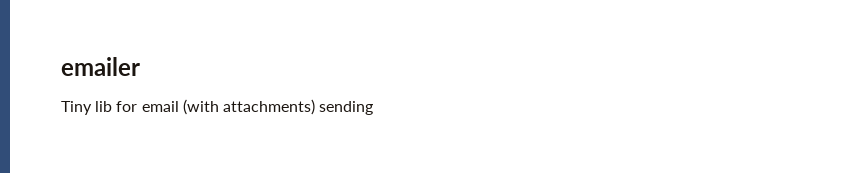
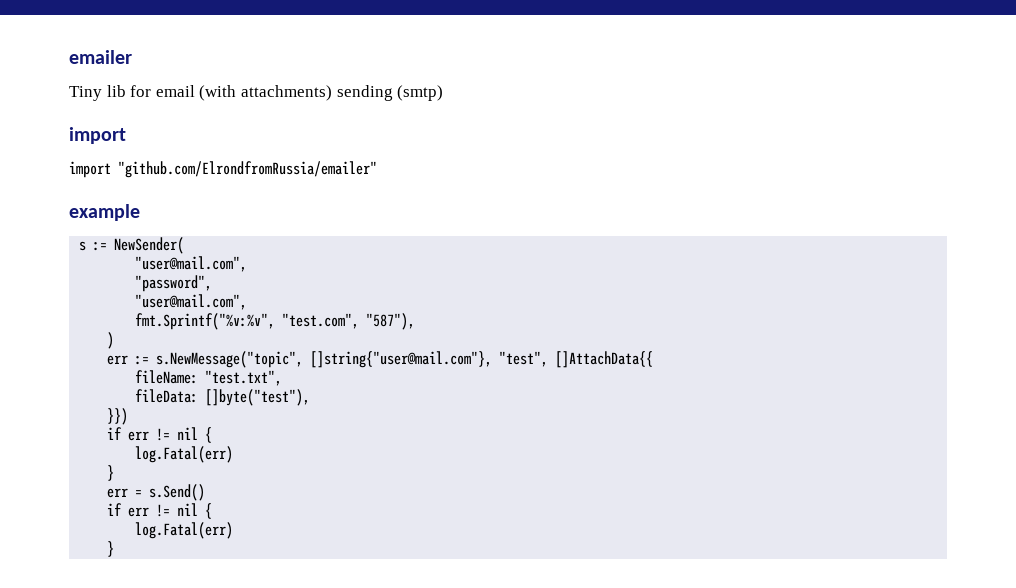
(374, 108) none -> [397,85,444,101] [69,127,126,144] [69,161,377,178] [69,204,140,221] [79,237,185,254] [135,256,248,272] [135,275,213,292] [135,294,248,310] [135,313,416,330] [107,332,115,349] [107,351,654,368] [135,370,283,386] [135,389,311,406] [107,408,129,425] [107,427,213,443] [135,446,234,463] [107,465,115,481] [107,484,206,501] [107,503,213,519] [135,522,234,539] [107,541,115,557] (smtp) // import // import "github.com/ElrondfromRussia/emailer" // example // s := NewSender( // "user@mail.com", // "password", // "user@mail.com", // fmt.Sprintf("%v:%v", "test.com", "587"), // ) // err := s.NewMessage("topic", []string{"user@mail.com"}, "test", []AttachData{{ // fileName: "test.txt", // fileData: []byte("test"), // }}) // if err != nil { // log.Fatal(err) // } // err = s.Send() // if err != nil { // log.Fatal(err) // }

